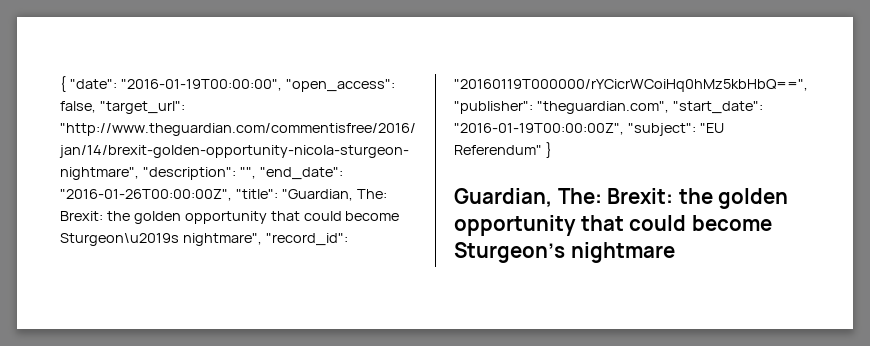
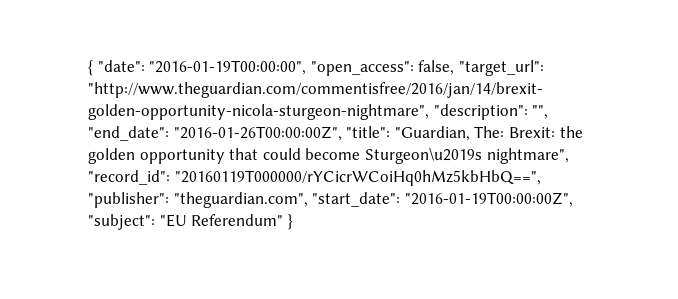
[454,188,789,209] [454,215,772,236] [454,242,675,263] // Guardian, The: Brexit: the golden opportunity that could become Sturgeon’s nightmare -> (293, 222) none

